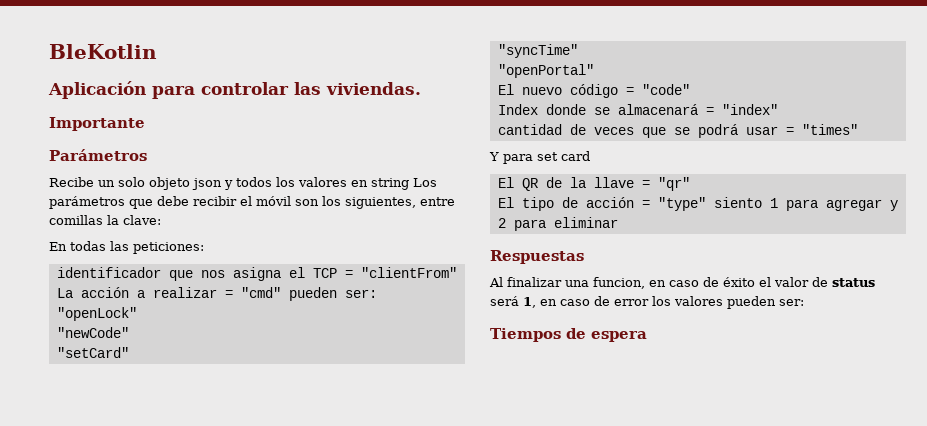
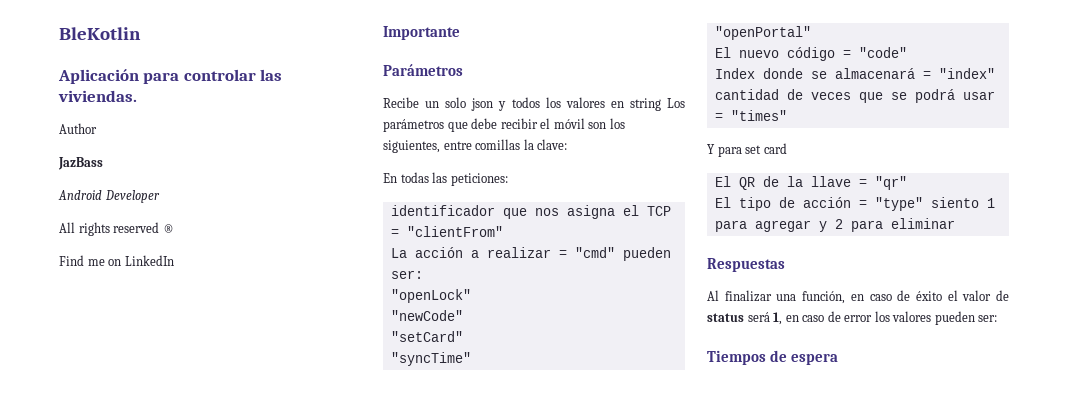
(421, 88) none -> [59,123,97,134] [58,157,103,170] [58,190,160,203] [59,222,174,236] [59,255,174,266] // Author // JazBass // Android Developer // All rights reserved ® // Find me on LinkedIn
[149,177,190,190] objeto -> (467, 102) none
[593,277,645,289] funcion, -> [802,291,846,304] función,

